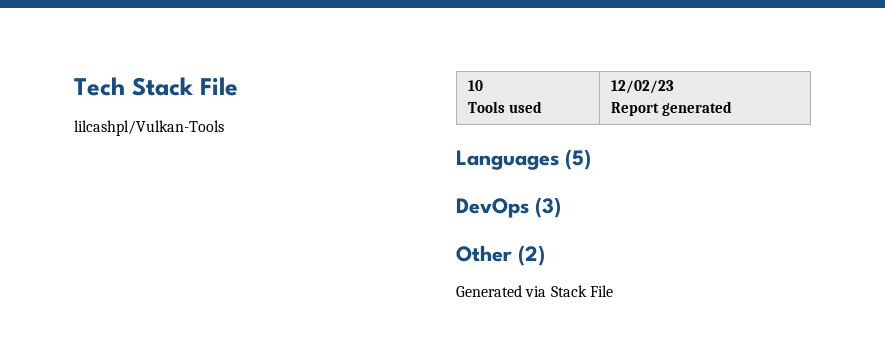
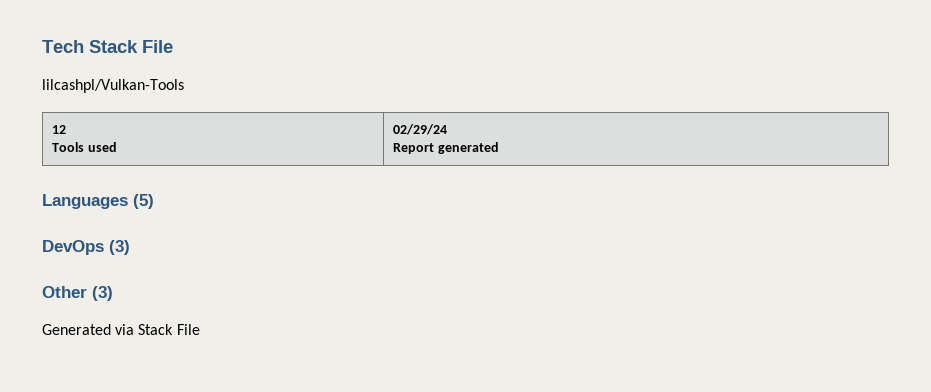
[467,80,483,91] 10 -> [51,125,66,134] 12
[610,80,674,94] 12/02/23 -> [392,124,447,135] 02/29/24
[518,245,545,266] (2) -> [92,286,113,301] (3)

